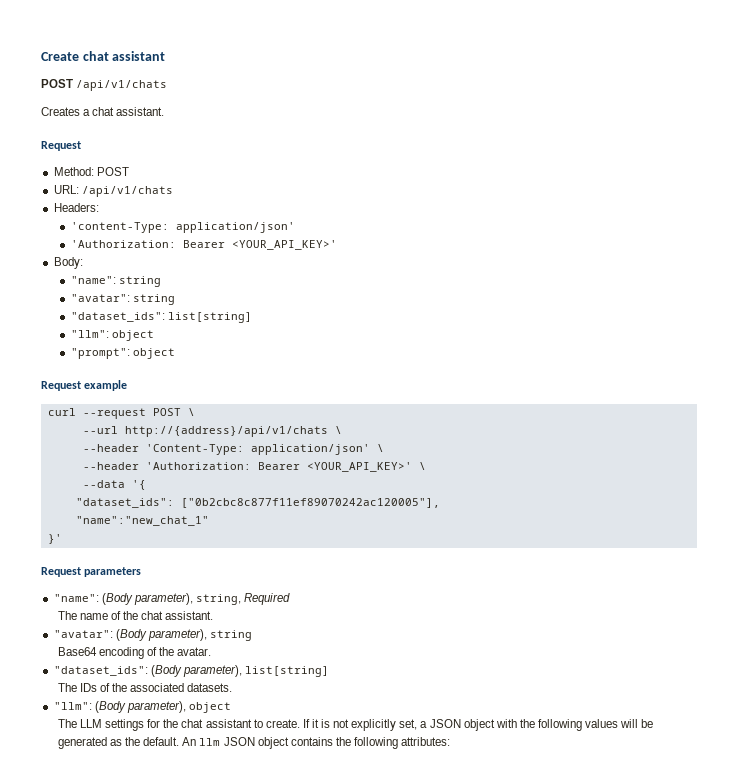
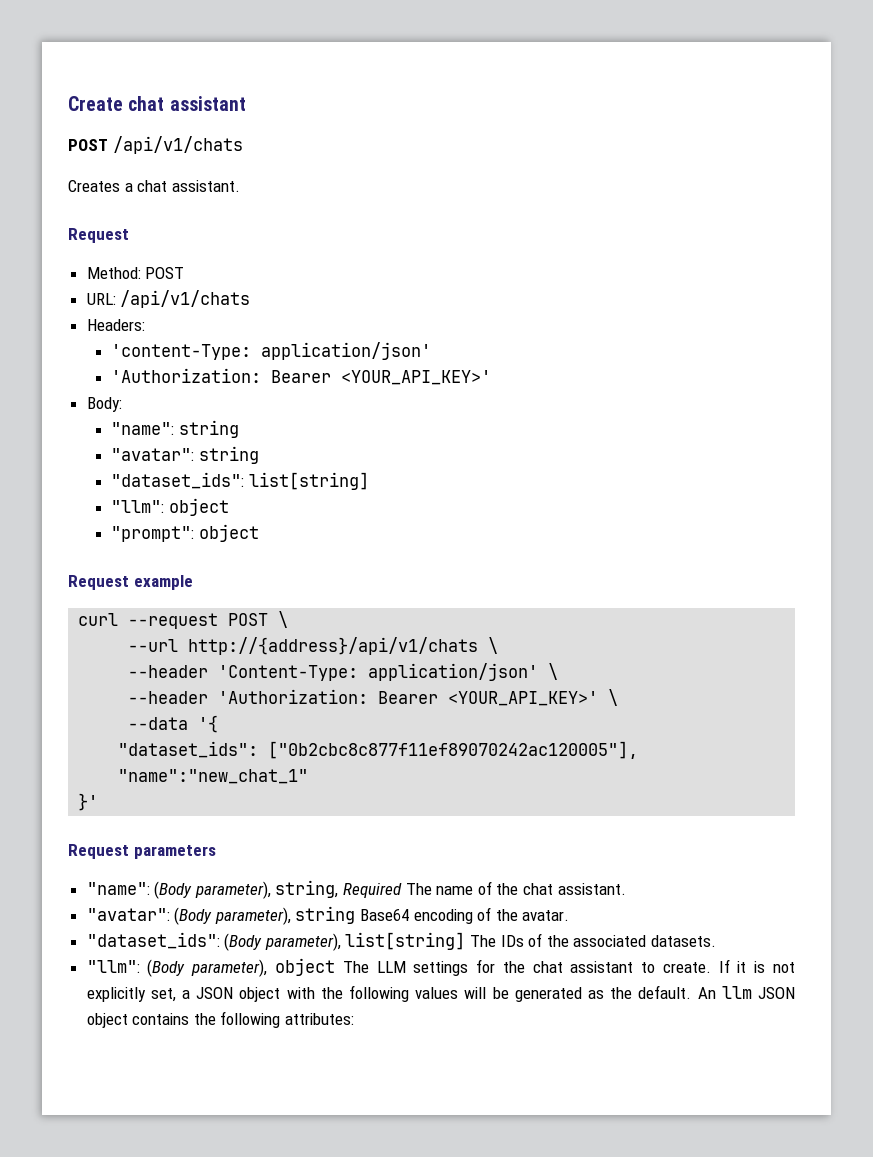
(291, 599) // -> (403, 890) none
(252, 635) // -> (356, 915) none
(329, 671) // -> (466, 941) none
(231, 707) // -> (336, 967) none

